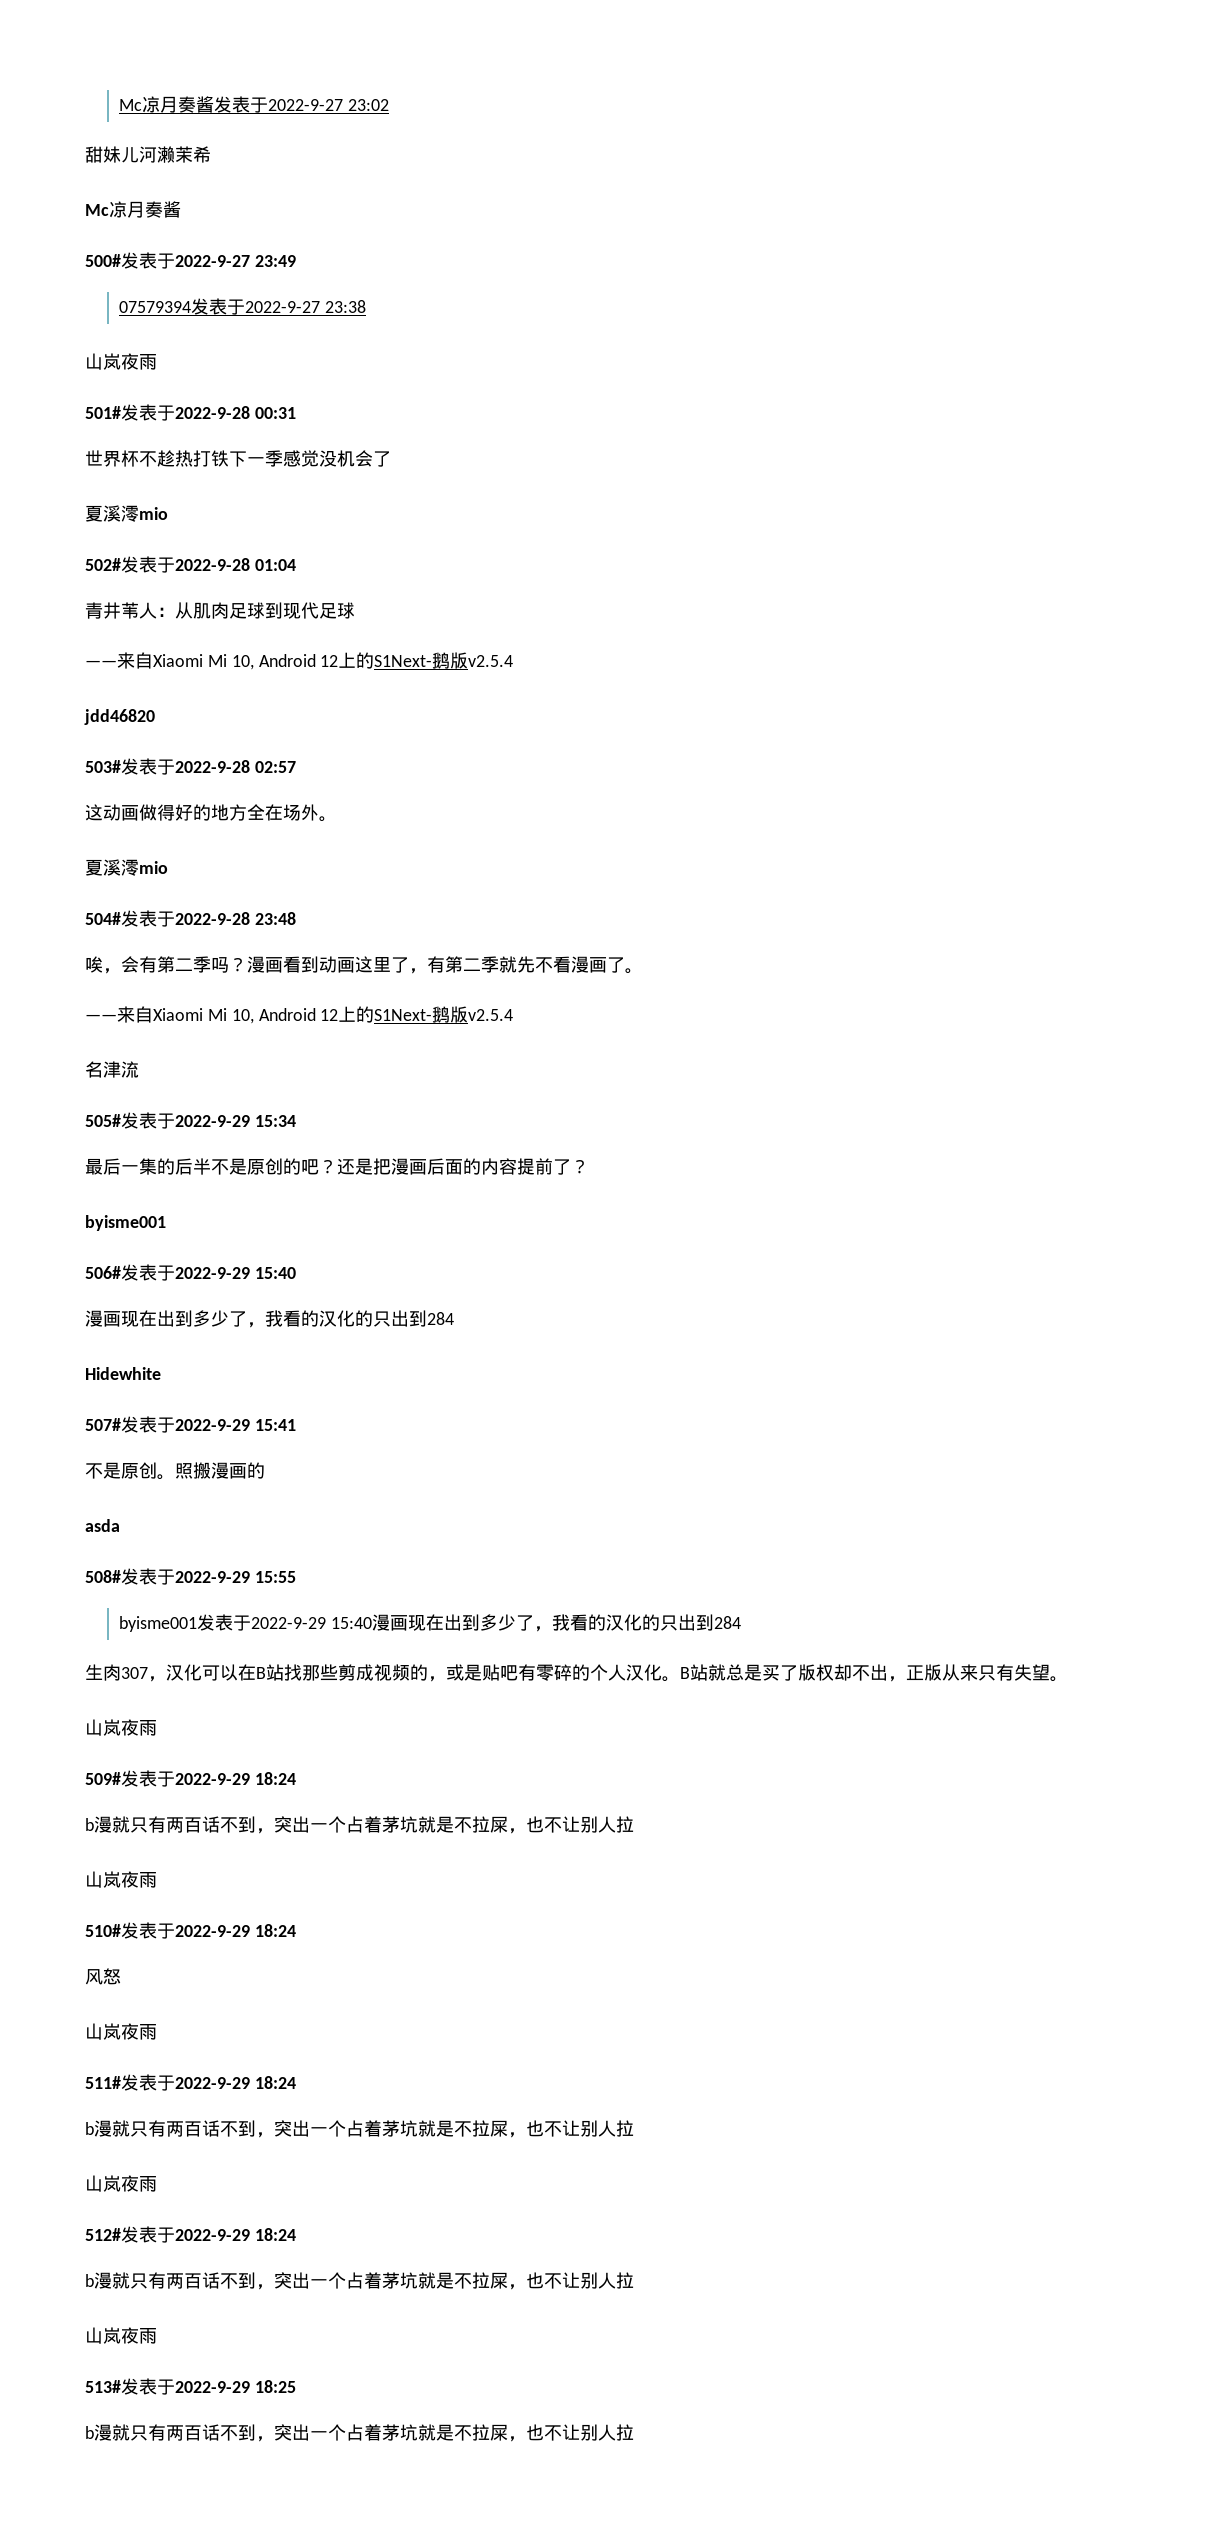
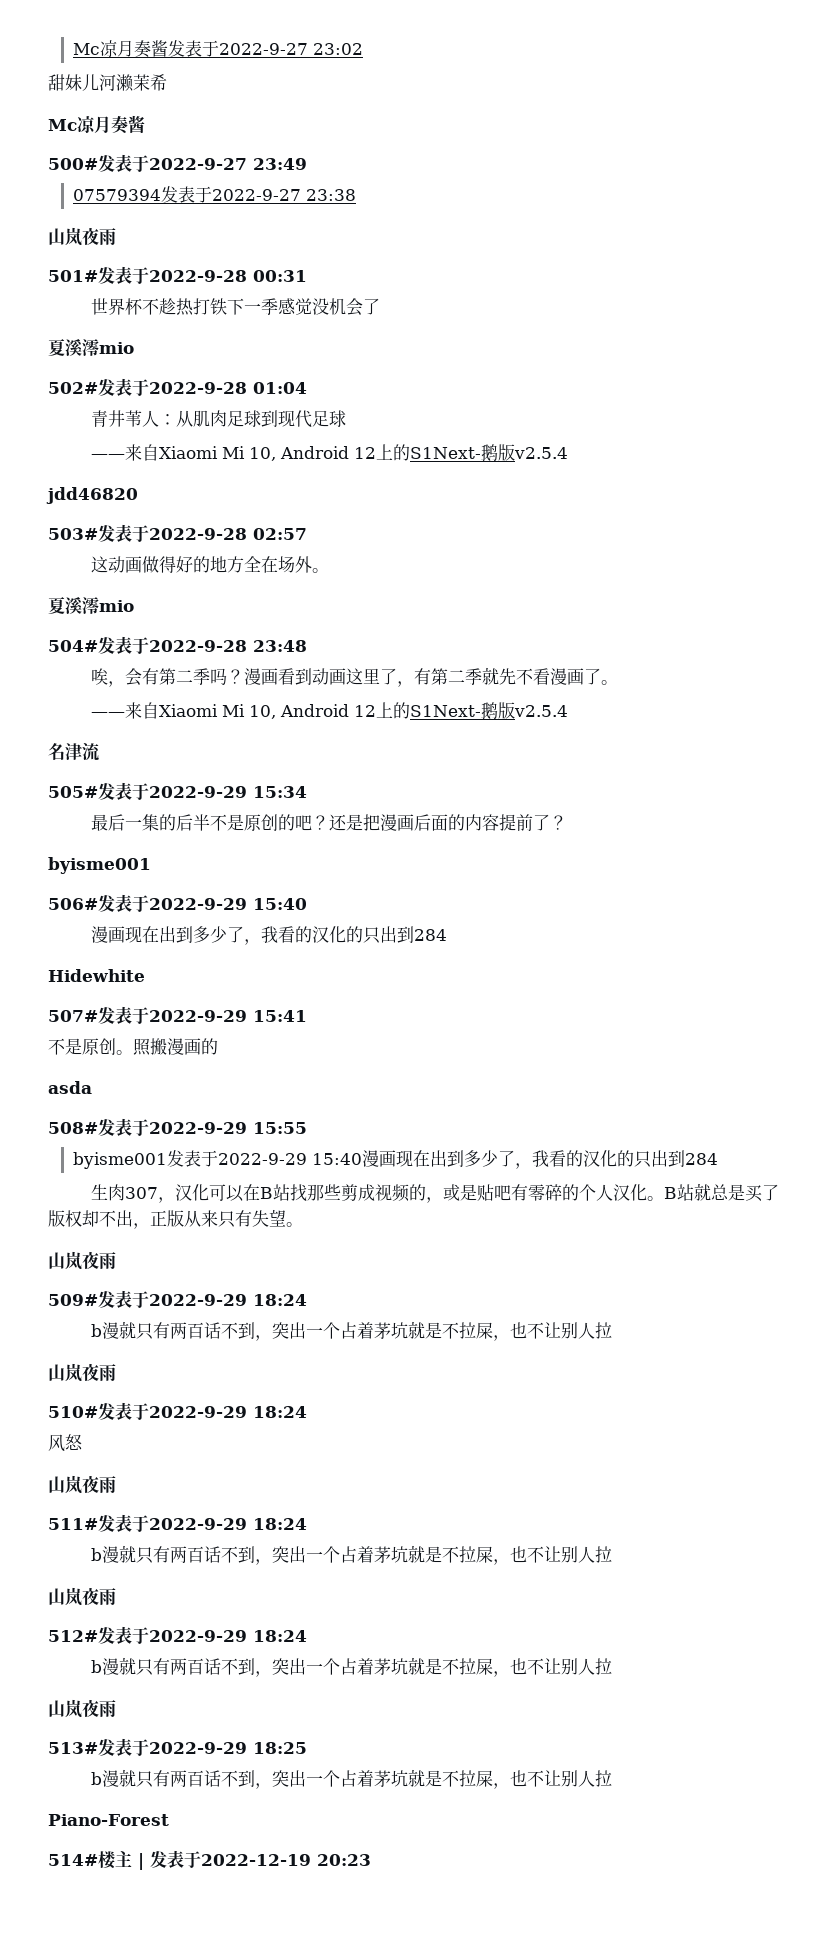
(634, 2432) none -> [48,1814,169,1826] [48,1850,371,1870] // Piano-Forest // 514#楼主 | 发表于2022-12-19 20:23

